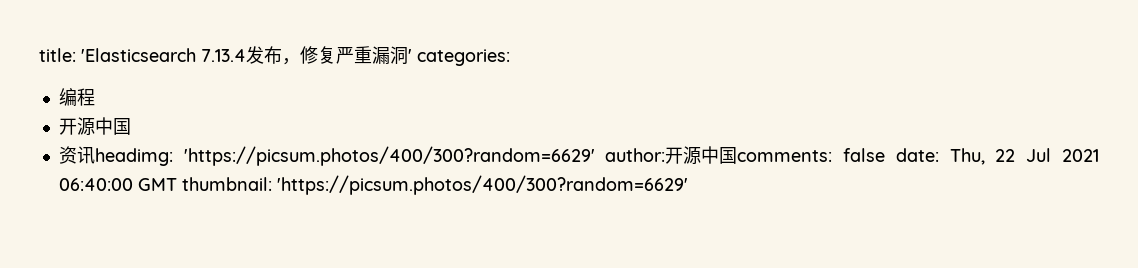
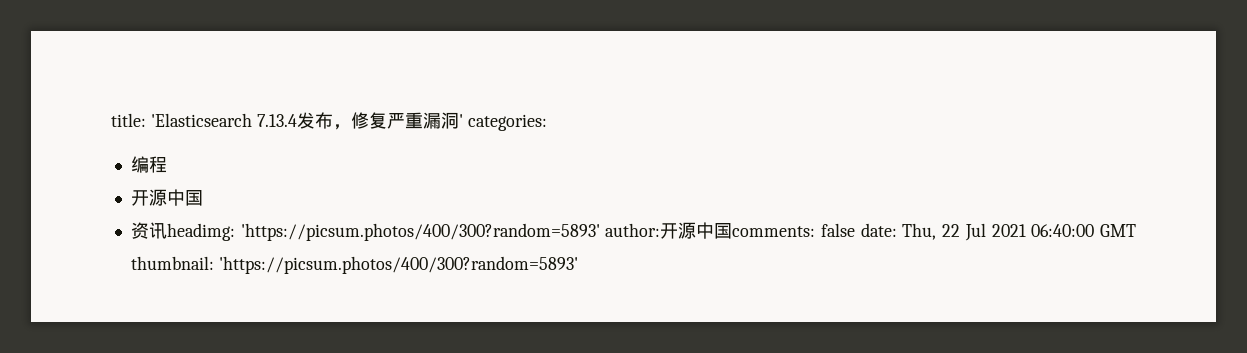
[183,146,595,166] 'https://picsum.photos/400/300?random=6629' -> [240,223,600,241] 'https://picsum.photos/400/300?random=5893'
[276,175,688,195] 'https://picsum.photos/400/300?random=6629' -> [218,256,578,274] 'https://picsum.photos/400/300?random=5893'

